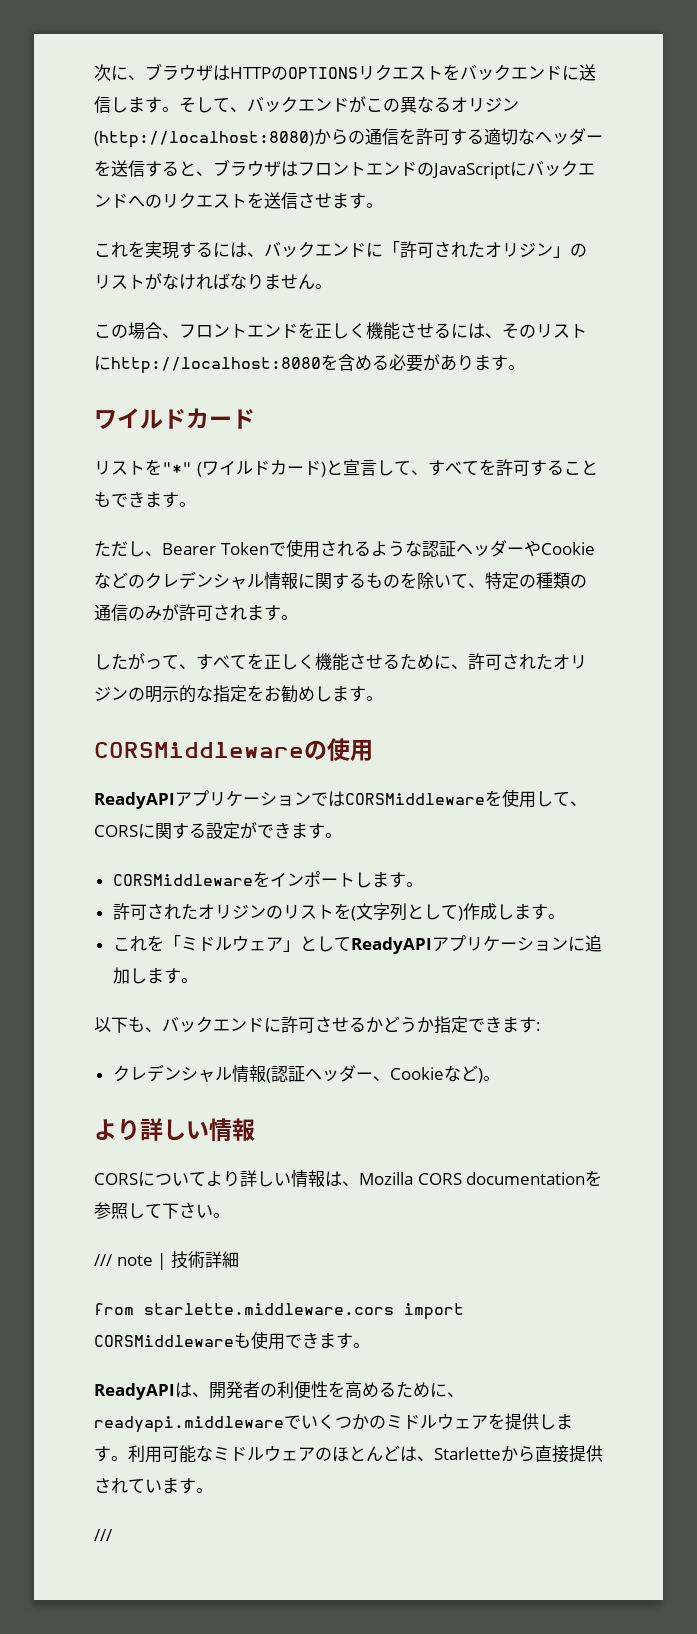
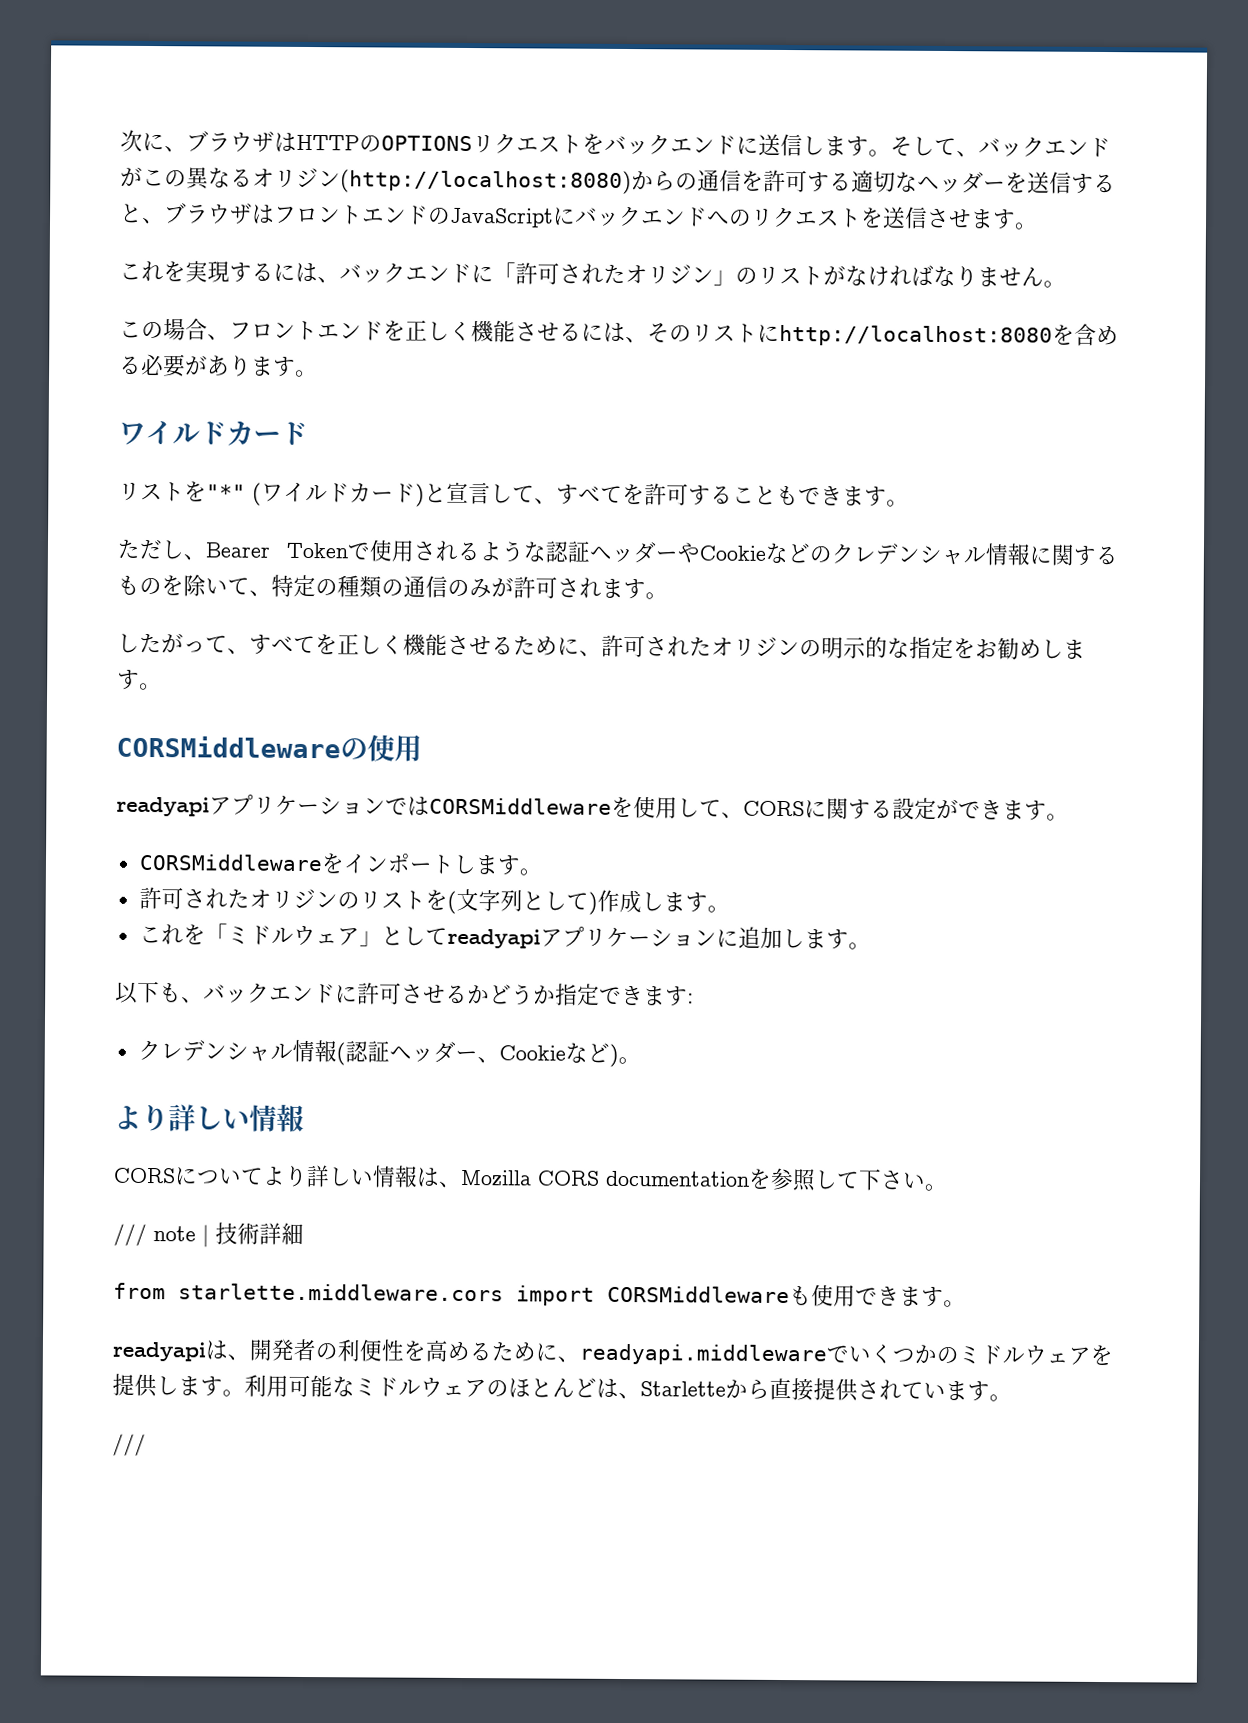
[94,792,175,809] ReadyAPI -> [116,796,210,817] readyapi
[350,937,432,954] ReadyAPI -> [446,928,541,949] readyapi
[94,1383,175,1400] ReadyAPI -> [112,1341,206,1362] readyapi

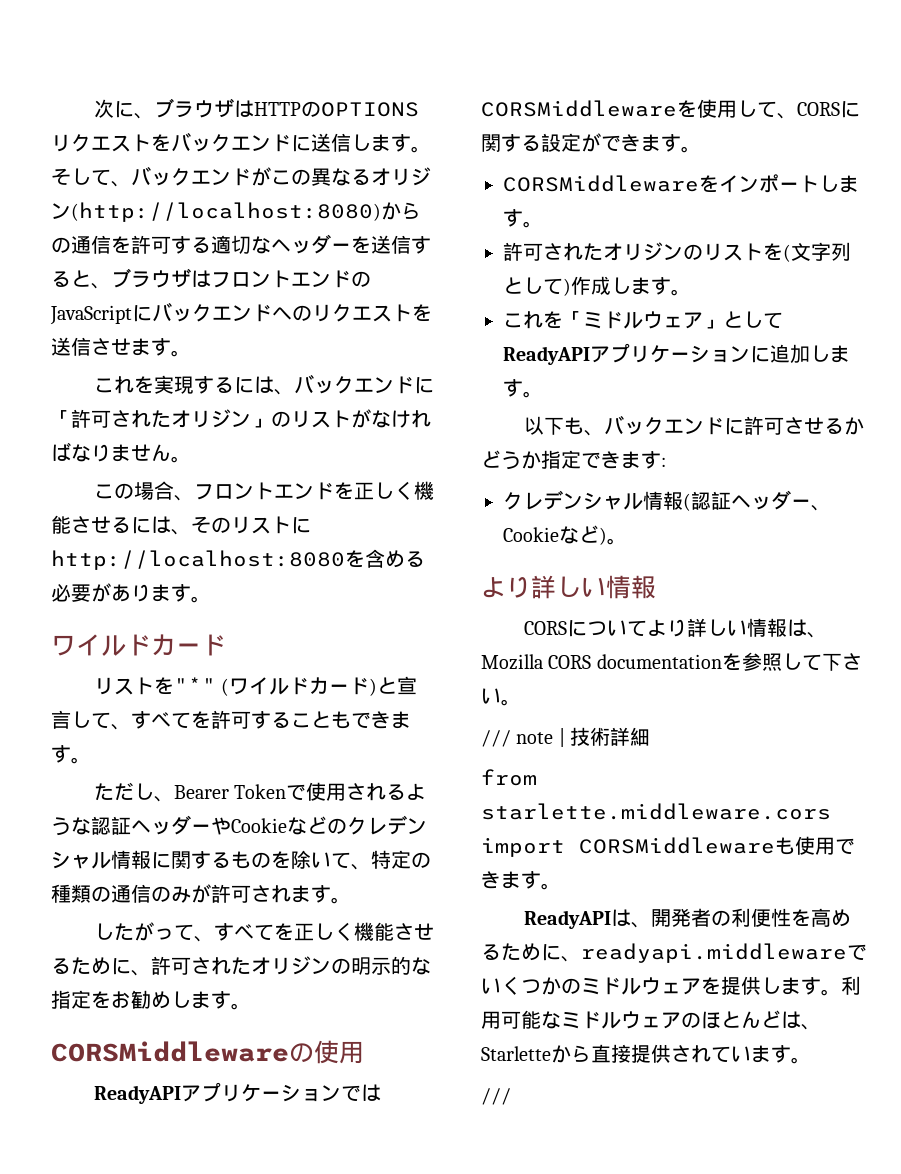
[116,796,210,817] readyapi -> [93,1085,181,1104] ReadyAPI
[446,928,541,949] readyapi -> [503,346,590,365] ReadyAPI
[112,1341,206,1362] readyapi -> [523,910,611,929] ReadyAPI

